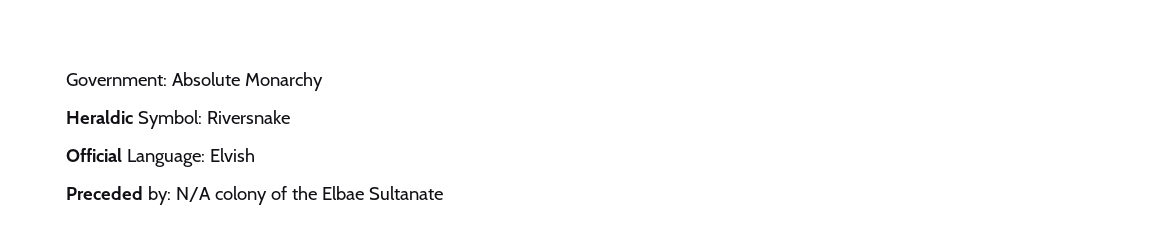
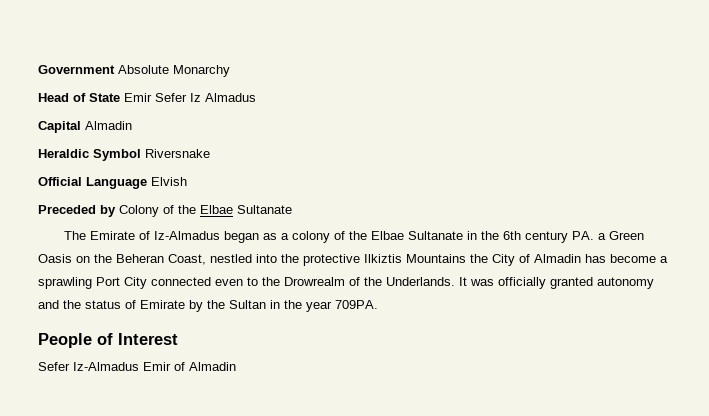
[66,73,167,86] Government: -> [38,65,115,74] Government
(323, 81) none -> [38,93,256,102] [38,121,132,133] // Head of State Emir Sefer Iz Almadus // Capital Almadin
[137,110,202,129] Symbol: -> [93,149,141,161] Symbol
[126,149,205,167] Language: -> [86,177,147,189] Language
[147,186,211,205] by: N/A -> [100,205,292,217] [64,231,290,243] by Colony of the Elbae Sultanate // The Emirate of Iz-Almadus began as a
(443, 193) none -> [467,231,645,243] [38,254,668,266] [38,277,654,289] [38,300,378,312] [38,333,178,348] [38,362,236,371] in the 6th century PA. a Green Oasis on the Beheran Coast, nestled into the protective Ilkiztis Mountains the City of Almadin has become a sprawling Port City connected even to the Drowrealm of the Underlands. It was officially granted autonomy and the status of Emirate by the Sultan in the year 709PA. // People of Interest // Sefer Iz-Almadus Emir of Almadin

